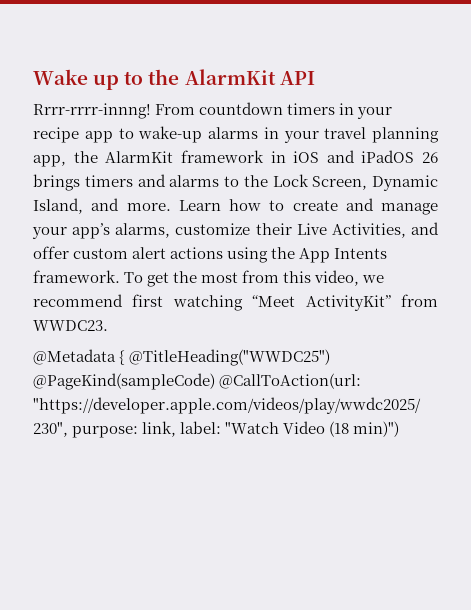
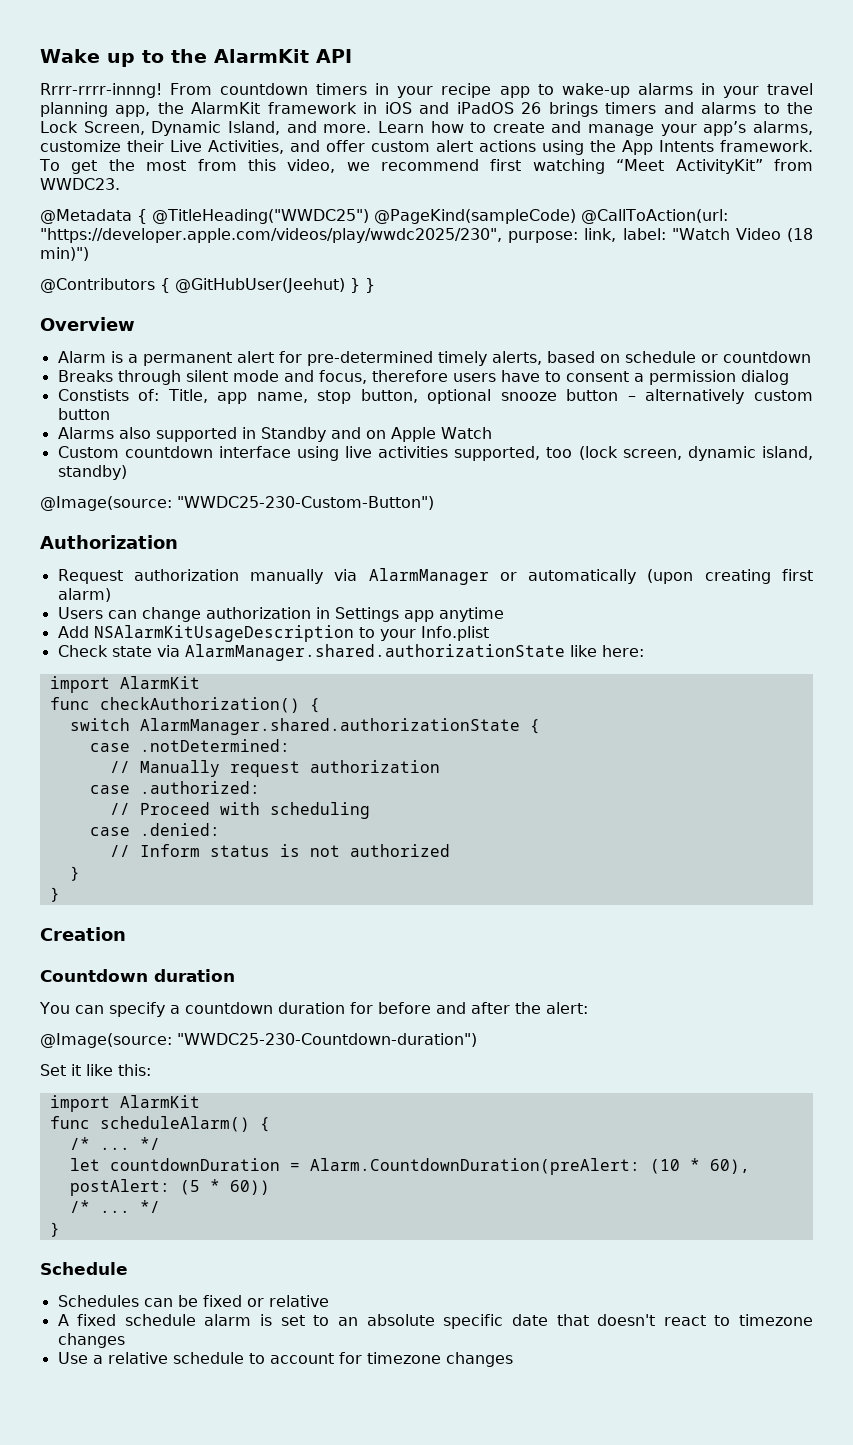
(400, 429) none -> [40,278,375,293] [40,317,135,331] [57,351,811,366] [57,370,789,385] [57,389,813,404] [57,408,110,420] [57,427,492,442] [57,446,813,461] [57,465,127,480] [40,496,434,511] [40,535,178,549] [57,568,813,585] [57,588,111,602] [57,607,504,622] [57,625,489,642] [57,644,644,661] [49,676,200,693] [49,697,320,713] [69,718,540,735] [89,739,290,752] [109,760,440,777] [89,781,260,794] [109,802,370,819] [89,823,220,836] [109,844,450,857] [69,866,80,881] [49,887,60,902] [40,927,126,941] [40,969,235,982] [39,1002,588,1017] [40,1033,477,1048] [40,1064,151,1076] [49,1095,200,1112] [49,1116,270,1132] [69,1137,160,1150] [69,1158,750,1175] [69,1179,270,1196] [69,1200,160,1213] [49,1222,60,1237] [40,1262,128,1275] [57,1295,329,1307] [57,1314,813,1329] [57,1333,125,1348] [57,1352,513,1367] // @Contributors { @GitHubUser(Jeehut) } } // Overview // Alarm is a permanent alert for pre-determined timely alerts, based on schedule or countdown // Breaks through silent mode and focus, therefore users have to consent a permission dialog // Constists of: Title, app name, stop button, optional snooze button – alternatively custom button // Alarms also supported in Standby and on Apple Watch // Custom countdown interface using live activities supported, too (lock screen, dynamic island, standby) // @Image(source: "WWDC25-230-Custom-Button") // Authorization // Request authorization manually via AlarmManager or automatically (upon creating first alarm) // Users can change authorization in Settings app anytime // Add NSAlarmKitUsageDescription to your Info.plist // Check state via AlarmManager.shared.authorizationState like here: // import AlarmKit // func checkAuthorization() { // switch AlarmManager.shared.authorizationState { // case .notDetermined: // // Manually request authorization // case .authorized: // // Proceed with scheduling // case .denied: // // Inform status is not authorized // } // } // Creation // Countdown duration // You can specify a countdown duration for before and after the alert: // @Image(source: "WWDC25-230-Countdown-duration") // Set it like this: // import AlarmKit // func scheduleAlarm() { // /* ... */ // let countdownDuration = Alarm.CountdownDuration(preAlert: (10 * 60), postAlert: (5 * 60)) // /* ... */ // } // Schedule // Schedules can be fixed or relative // A fixed schedule alarm is set to an absolute specific date that doesn't react to timezone changes // Use a relative schedule to account for timezone changes

